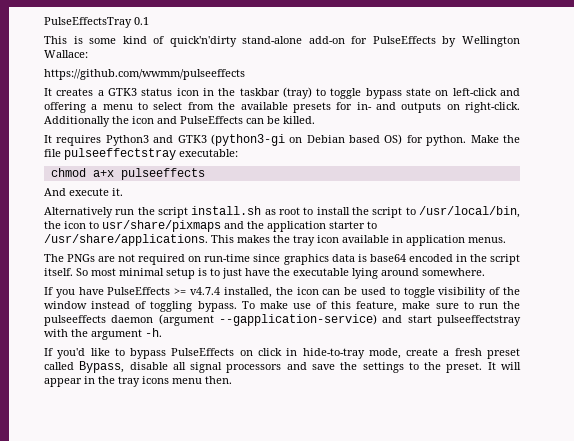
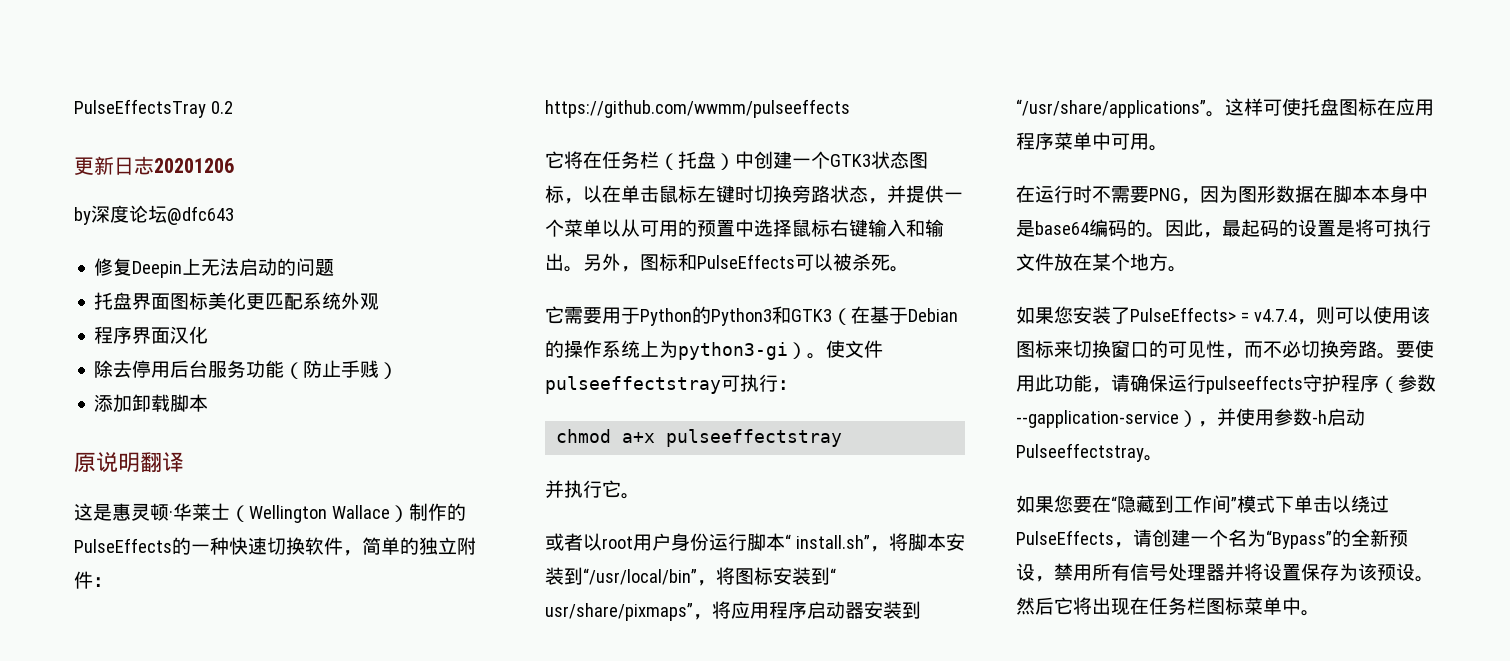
[134,17,149,25] [44,36,520,47] [44,50,88,58] [44,69,245,80] [44,87,520,99] [44,102,520,113] [44,116,315,127] [44,134,520,146] [44,148,238,160] [50,168,205,180] [44,188,123,196] [44,206,520,218] [44,220,377,232] [44,234,506,246] [44,254,520,265] [44,268,485,279] [44,287,520,298] [44,301,520,312] [44,314,521,326] [44,328,162,340] [44,348,520,359] [44,361,521,373] [44,376,232,387] 0.1 // This is some kind of quick'n'dirty stand-alone add-on for PulseEffects by Wellington Wallace: // https://github.com/wwmm/pulseeffects // It creates a GTK3 status icon in the taskbar (tray) to toggle bypass state on left-click and offering a menu to select from the available presets for in- and outputs on right-click. Additionally the icon and PulseEffects can be killed. // It requires Python3 and GTK3 (python3-gi on Debian based OS) for python. Make the file pulseeffectstray executable: // chmod a+x pulseeffects // And execute it. // Alternatively run the script install.sh as root to install the script to /usr/local/bin, the icon to usr/share/pixmaps and the application starter to /usr/share/applications. This makes the tray icon available in application menus. // The PNGs are not required on run-time since graphics data is base64 encoded in the script itself. So most minimal setup is to just have the executable lying around somewhere. // If you have PulseEffects >= v4.7.4 installed, the icon can be used to toggle visibility of the window instead of toggling bypass. To make use of this feature, make sure to run the pulseeffects daemon (argument --gapplication-service) and start pulseeffectstray with the argument -h. // If you'd like to bypass PulseEffects on click in hide-to-tray mode, create a fresh preset called Bypass, disable all signal processors and save the settings to the preset. It will appear in the tray icons menu then. -> [210,101,233,114] [74,156,234,175] [74,205,234,225] [94,258,335,278] [94,292,380,310] [94,326,209,344] [94,360,399,379] [94,394,209,412] [74,452,184,473] [74,503,466,523] [74,537,476,556] [74,571,112,589] [545,99,850,118] [545,151,928,170] [545,185,963,204] [545,219,944,237] [545,253,909,272] [545,306,958,326] [545,340,883,360] [545,374,797,394] [556,429,843,447] [545,480,640,499] [545,533,965,552] [545,567,836,586] [545,601,921,621] [1016,98,1434,118] [1016,132,1168,151] [1016,185,1428,204] [1016,219,1431,238] [1016,253,1187,272] [1016,306,1430,325] [1016,340,1434,359] [1016,374,1436,394] [1016,408,1365,428] [1016,443,1163,462] [1016,495,1389,513] [1016,529,1408,549] [1016,563,1434,582] [1016,597,1320,616] 0.2 // 更新日志20201206 // by深度论坛@dfc643 // 修复Deepin上无法启动的问题 // 托盘界面图标美化更匹配系统外观 // 程序界面汉化 // 除去停用后台服务功能（防止手贱） // 添加卸载脚本 // 原说明翻译 // 这是惠灵顿·华莱士（Wellington Wallace）制作的PulseEffects的一种快速切换软件，简单的独立附件： // https://github.com/wwmm/pulseeffects // 它将在任务栏（托盘）中创建一个GTK3状态图标，以在单击鼠标左键时切换旁路状态，并提供一个菜单以从可用的预置中选择鼠标右键输入和输出。另外，图标和PulseEffects可以被杀死。 // 它需要用于Python的Python3和GTK3（在基于Debian的操作系统上为python3-gi）。使文件pulseeffectstray可执行： // chmod a+x pulseeffectstray // 并执行它。 // 或者以root用户身份运行脚本“ install.sh”，将脚本安装到“/usr/local/bin”，将图标安装到“ usr/share/pixmaps”，将应用程序启动器安装到“/usr/share/applications”。这样可使托盘图标在应用程序菜单中可用。 // 在运行时不需要PNG，因为图形数据在脚本本身中是base64编码的。因此，最起码的设置是将可执行文件放在某个地方。 // 如果您安装了PulseEffects> = v4.7.4，则可以使用该图标来切换窗口的可见性，而不必切换旁路。要使用此功能，请确保运行pulseeffects守护程序（参数--gapplication-service），并使用参数-h启动Pulseeffectstray。 // 如果您要在“隐藏到工作间”模式下单击以绕过PulseEffects，请创建一个名为“Bypass”的全新预设，禁用所有信号处理器并将设置保存为该预设。然后它将出现在任务栏图标菜单中。

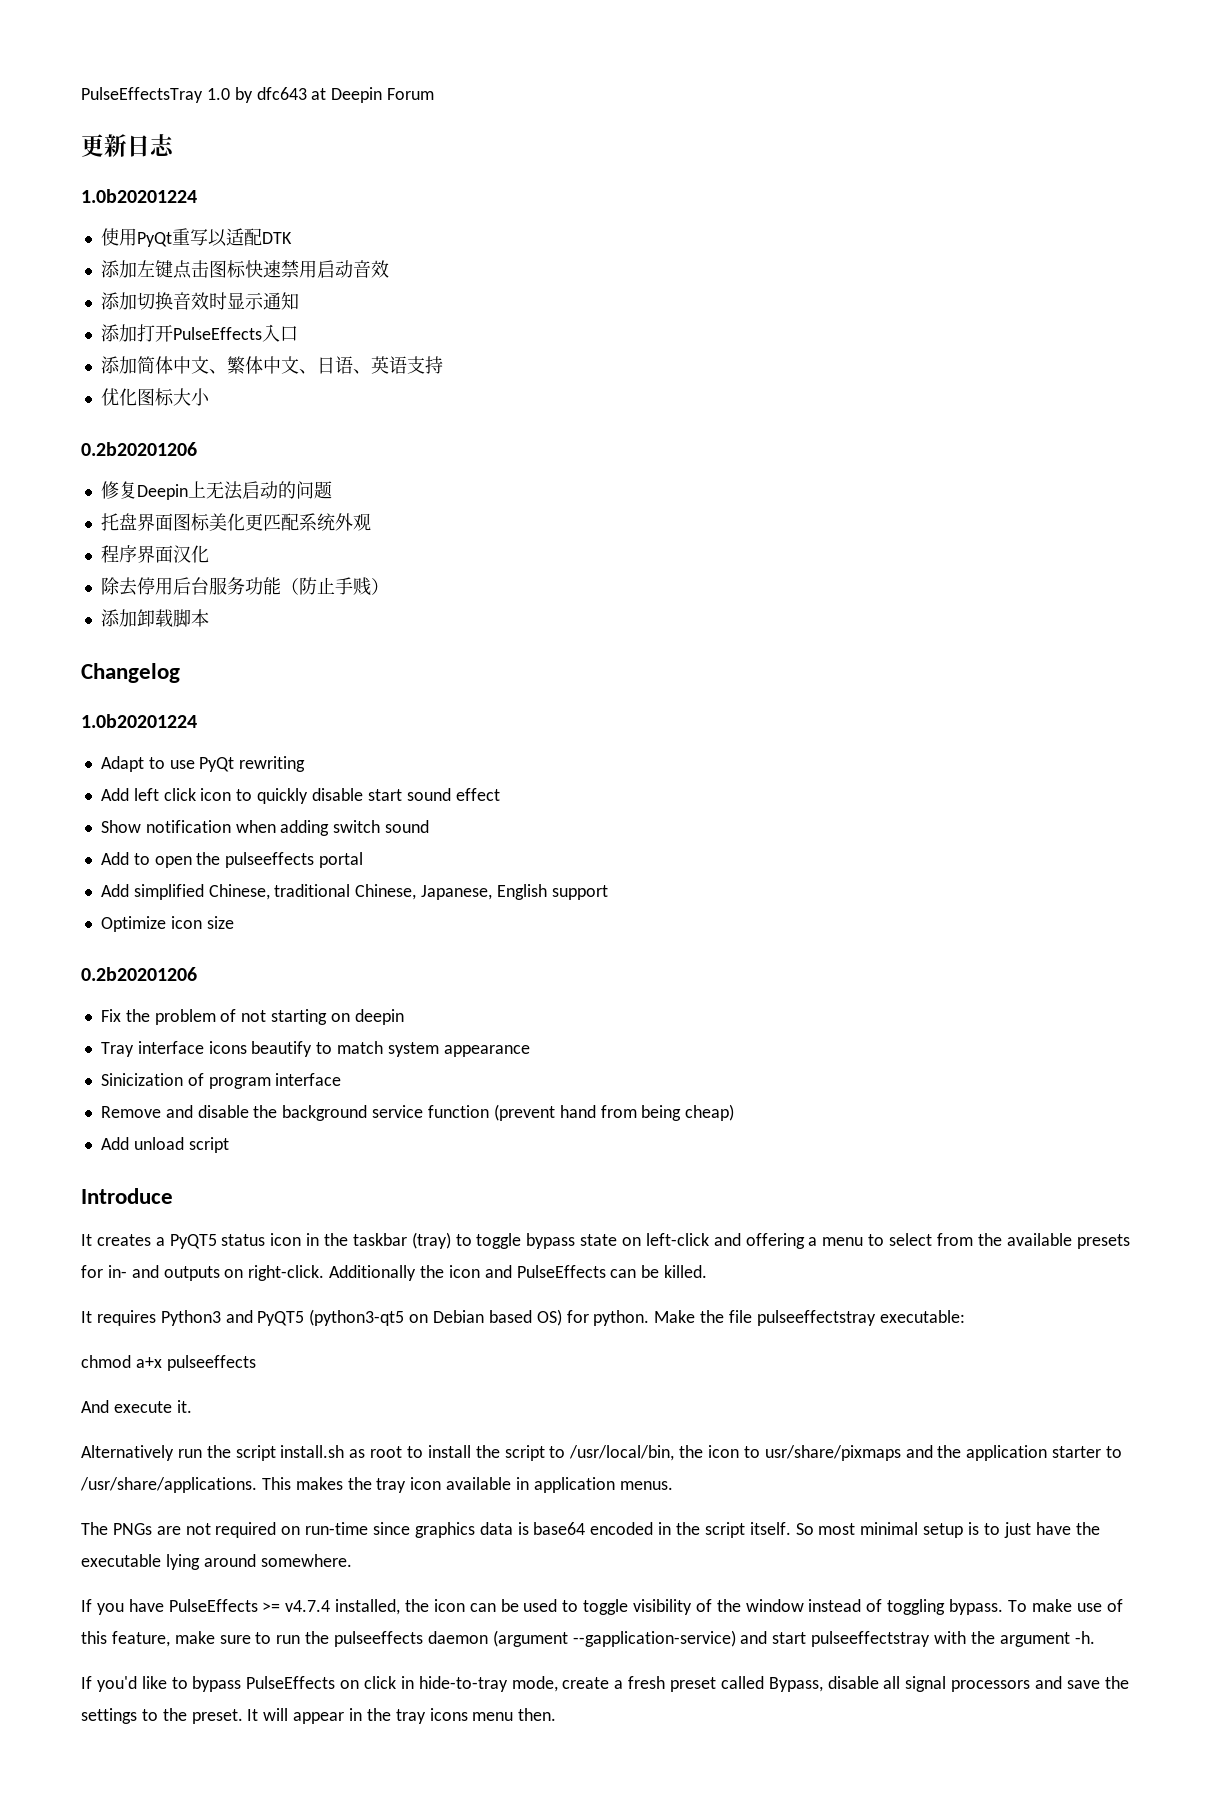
[210,101,233,114] [74,156,234,175] [74,205,234,225] 0.2 // 更新日志20201206 // by深度论坛@dfc643 -> [206,87,435,103] [81,134,175,157] [81,189,197,203] [100,228,292,247] [100,260,389,279] [100,292,299,310] [100,324,298,342] [100,356,443,374] [100,388,210,406] [81,442,197,456] 1.0 by dfc643 at Deepin Forum // 更新日志 // 1.0b20201224 // 使用PyQt重写以适配DTK // 添加左键点击图标快速禁用启动音效 // 添加切换音效时显示通知 // 添加打开PulseEffects入口 // 添加简体中文、繁体中文、日语、英语支持 // 优化图标大小 // 0.2b20201206
[74,452,184,473] [74,503,466,523] [74,537,476,556] [74,571,112,589] [545,99,850,118] [545,151,928,170] [545,185,963,204] [545,219,944,237] [545,253,909,272] [545,306,958,326] [545,340,883,360] [545,374,797,394] [556,429,843,447] [545,480,640,499] [545,533,965,552] [545,567,836,586] [545,601,921,621] [1016,98,1434,118] [1016,132,1168,151] [1016,185,1428,204] [1016,219,1431,238] [1016,253,1187,272] [1016,306,1430,325] [1016,340,1434,359] [1016,374,1436,394] [1016,408,1365,428] [1016,443,1163,462] [1016,495,1389,513] [1016,529,1408,549] [1016,563,1434,582] [1016,597,1320,616] 原说明翻译 // 这是惠灵顿·华莱士（Wellington Wallace）制作的PulseEffects的一种快速切换软件，简单的独立附件： // https://github.com/wwmm/pulseeffects // 它将在任务栏（托盘）中创建一个GTK3状态图标，以在单击鼠标左键时切换旁路状态，并提供一个菜单以从可用的预置中选择鼠标右键输入和输出。另外，图标和PulseEffects可以被杀死。 // 它需要用于Python的Python3和GTK3（在基于Debian的操作系统上为python3-gi）。使文件pulseeffectstray可执行： // chmod a+x pulseeffectstray // 并执行它。 // 或者以root用户身份运行脚本“ install.sh”，将脚本安装到“/usr/local/bin”，将图标安装到“ usr/share/pixmaps”，将应用程序启动器安装到“/usr/share/applications”。这样可使托盘图标在应用程序菜单中可用。 // 在运行时不需要PNG，因为图形数据在脚本本身中是base64编码的。因此，最起码的设置是将可执行文件放在某个地方。 // 如果您安装了PulseEffects> = v4.7.4，则可以使用该图标来切换窗口的可见性，而不必切换旁路。要使用此功能，请确保运行pulseeffects守护程序（参数--gapplication-service），并使用参数-h启动Pulseeffectstray。 // 如果您要在“隐藏到工作间”模式下单击以绕过PulseEffects，请创建一个名为“Bypass”的全新预设，禁用所有信号处理器并将设置保存为该预设。然后它将出现在任务栏图标菜单中。 -> [81,663,180,683] [81,714,197,728] [100,756,306,772] [100,788,500,804] [100,820,430,836] [100,852,364,868] [100,884,608,900] [100,916,234,932] [81,967,197,981] [100,1009,404,1025] [100,1041,530,1057] [100,1073,342,1089] [100,1104,735,1121] [100,1137,229,1153] [81,1188,173,1204] [81,1232,1130,1249] [81,1265,708,1281] [81,1309,965,1326] [81,1355,256,1371] [81,1400,192,1413] [81,1445,1123,1461] [80,1477,673,1493] [81,1522,1100,1538] [81,1554,352,1570] [81,1599,1123,1615] [81,1630,1095,1647] [81,1676,1129,1692] [81,1708,557,1724] Changelog // 1.0b20201224 // Adapt to use PyQt rewriting // Add left click icon to quickly disable start sound effect // Show notification when adding switch sound // Add to open the pulseeffects portal // Add simplified Chinese, traditional Chinese, Japanese, English support // Optimize icon size // 0.2b20201206 // Fix the problem of not starting on deepin // Tray interface icons beautify to match system appearance // Sinicization of program interface // Remove and disable the background service function (prevent hand from being cheap) // Add unload script // Introduce // It creates a PyQT5 status icon in the taskbar (tray) to toggle bypass state on left-click and offering a menu to select from the available presets for in- and outputs on right-click. Additionally the icon and PulseEffects can be killed. // It requires Python3 and PyQT5 (python3-qt5 on Debian based OS) for python. Make the file pulseeffectstray executable: // chmod a+x pulseeffects // And execute it. // Alternatively run the script install.sh as root to install the script to /usr/local/bin, the icon to usr/share/pixmaps and the application starter to /usr/share/applications. This makes the tray icon available in application menus. // The PNGs are not required on run-time since graphics data is base64 encoded in the script itself. So most minimal setup is to just have the executable lying around somewhere. // If you have PulseEffects >= v4.7.4 installed, the icon can be used to toggle visibility of the window instead of toggling bypass. To make use of this feature, make sure to run the pulseeffects daemon (argument --gapplication-service) and start pulseeffectstray with the argument -h. // If you'd like to bypass PulseEffects on click in hide-to-tray mode, create a fresh preset called Bypass, disable all signal processors and save the settings to the preset. It will appear in the tray icons menu then.

